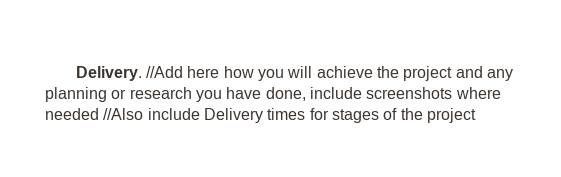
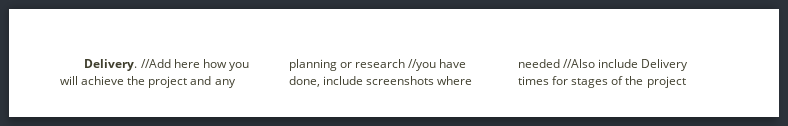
[195,90,222,102] you -> [408,59,437,71] //you

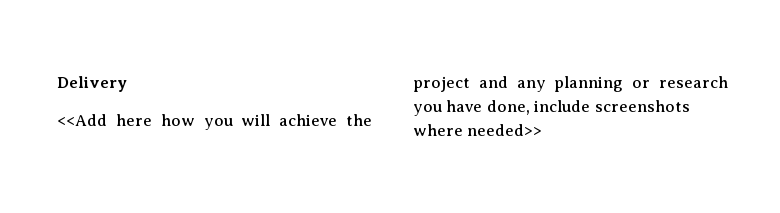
[84,59,171,71] Delivery. //Add -> [57,76,127,92] [57,114,107,126] Delivery // <<Add
[408,59,437,71] //you -> [413,104,442,116] you
[518,59,689,71] [518,76,686,88] needed //Also include Delivery times for stages of the project -> [467,124,543,136] needed>>

